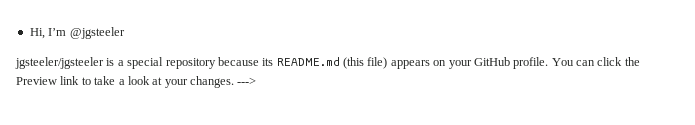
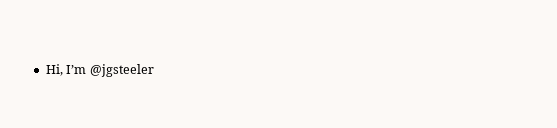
[15,57,640,69] [16,76,257,88] // jgsteeler/jgsteeler is a special repository because its README.md (this file) appears on your GitHub profile. You can click the Preview link to take a look at your changes. ---> -> (154, 70) none

